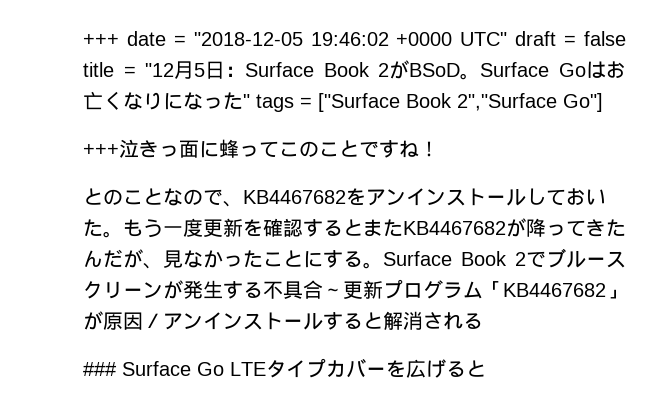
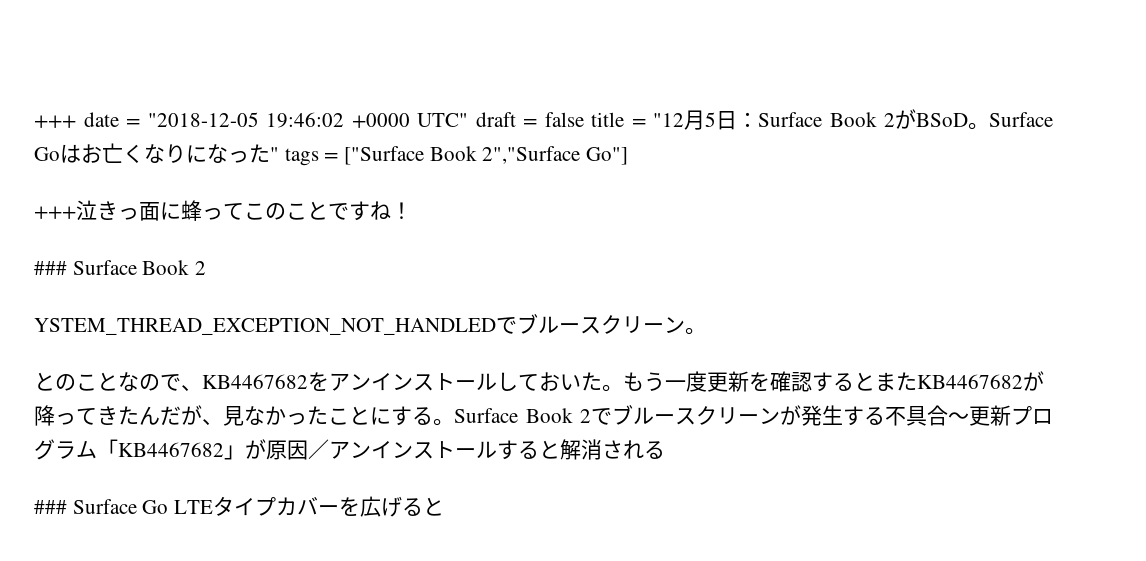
(439, 149) none -> [34,260,207,275] [34,314,706,335] // ### Surface Book 2 // YSTEM_THREAD_EXCEPTION_NOT_HANDLEDでブルースクリーン。

